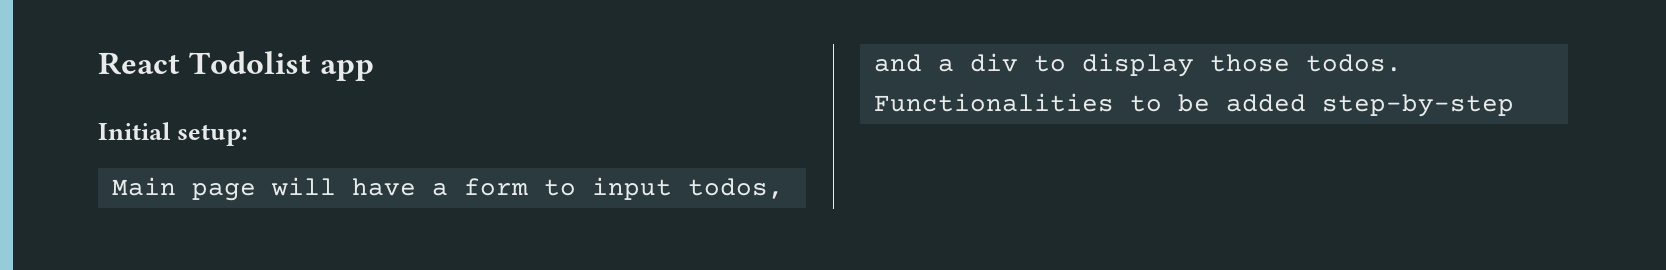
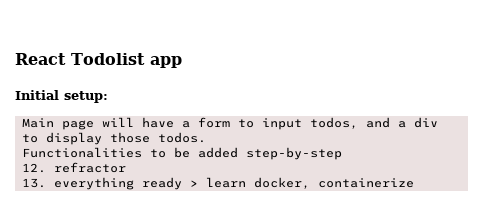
(1514, 105) none -> [22,162,127,173] [22,177,415,190] // 12. refractor // 13. everything ready > learn docker, containerize

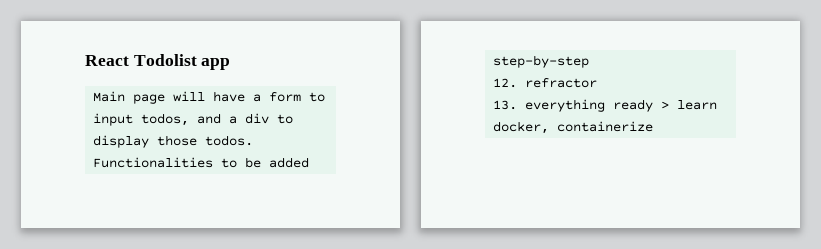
[15,90,108,103] // Initial setup: -> (231, 64) none

